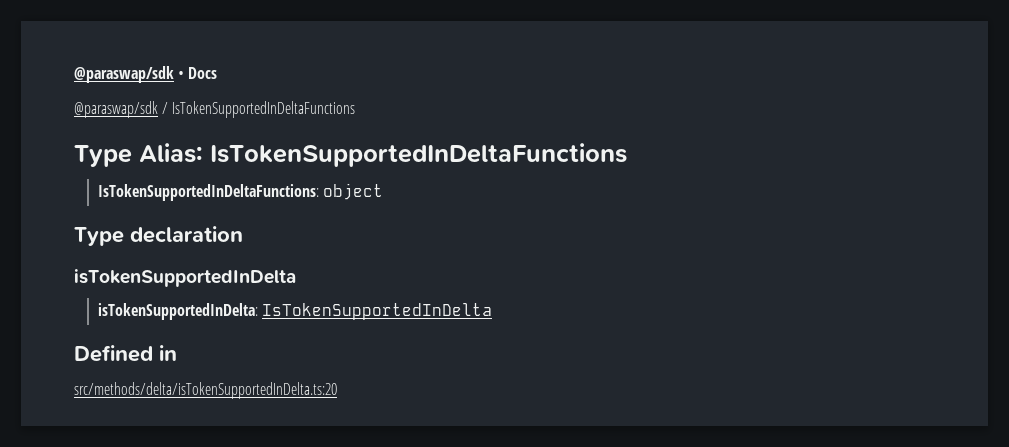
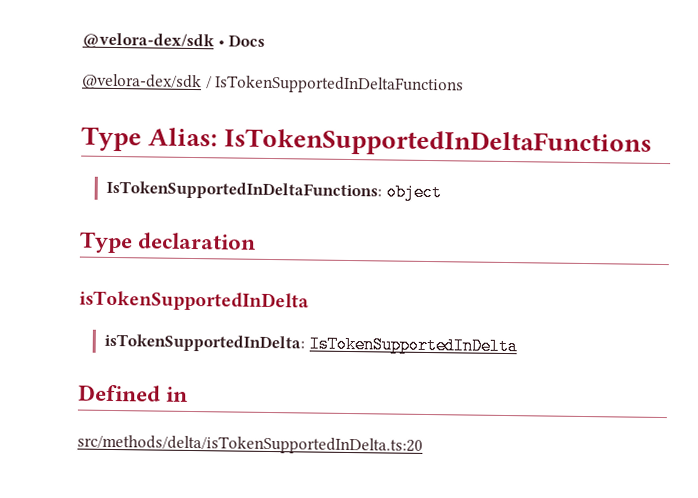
[74,66,174,83] @paraswap/sdk -> [82,32,215,50] @velora-dex/sdk
[74,101,158,118] @paraswap/sdk -> [82,73,202,91] @velora-dex/sdk

